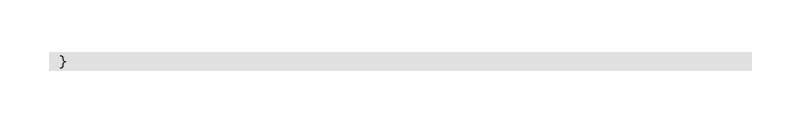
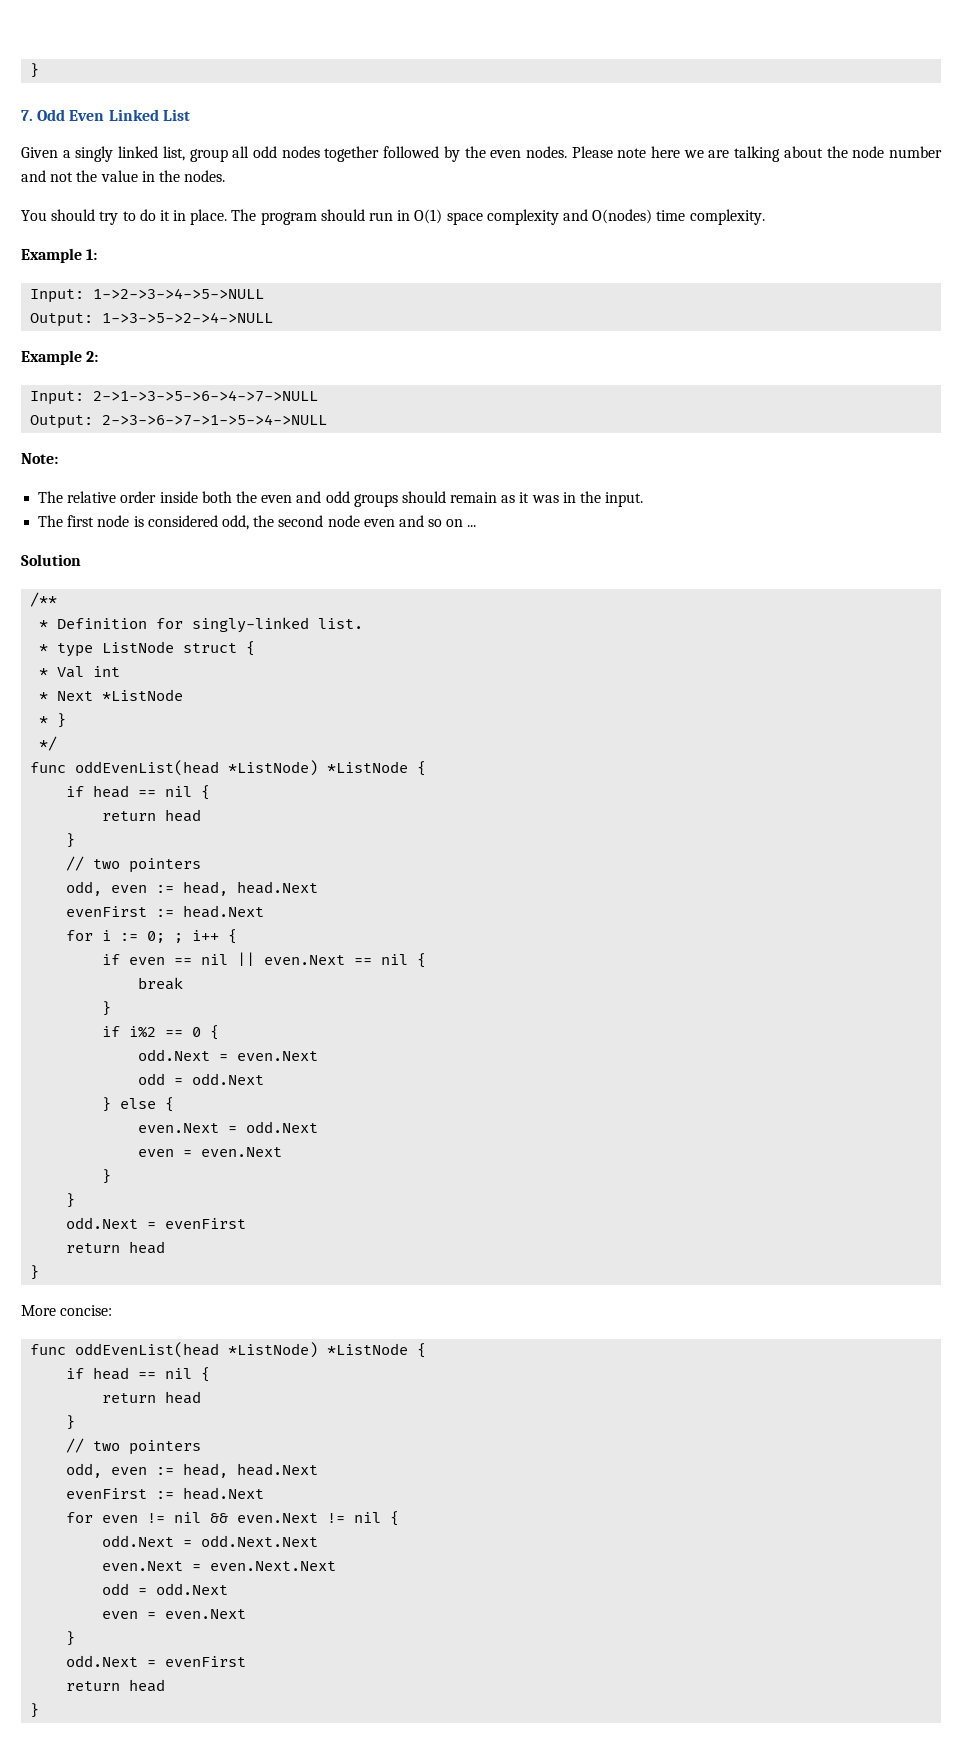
[57,55,68,69] } -> [30,63,40,78] [21,109,190,121] [21,146,943,162] [21,170,226,182] [21,209,765,225] [21,248,98,263] [30,288,265,303] [30,312,274,327] [21,350,99,365] [30,390,319,405] [30,414,328,429] [21,453,58,464] [38,491,644,507] [38,515,477,530] [21,554,81,566] [30,592,58,607] [39,617,364,633] [39,641,256,657] [39,666,121,678] [39,689,184,701] [39,713,67,728] [39,736,58,751] [30,760,427,776] [66,785,211,800] [102,809,202,822] [66,833,76,848] [66,856,202,873] [66,881,319,896] [66,905,265,918] [66,929,238,944] [102,952,427,968] [138,977,184,990] [102,1001,112,1016] [102,1025,220,1040] [138,1049,319,1061] [138,1073,265,1085] [102,1097,175,1112] [138,1121,319,1133] [138,1147,283,1157] [102,1169,112,1184] [66,1193,76,1208] [66,1217,247,1229] [66,1241,166,1254] [30,1265,40,1280] [21,1305,113,1316] [30,1342,427,1358] [66,1367,211,1382] [102,1391,202,1404] [66,1415,76,1430] [66,1438,202,1455] [66,1463,319,1478] [66,1487,265,1500] [66,1511,400,1526] [102,1535,319,1547] [102,1561,337,1571] [102,1583,229,1595] [102,1609,247,1619] [66,1631,76,1646] [66,1655,247,1667] [66,1679,166,1692] [30,1703,40,1718] } // 7. Odd Even Linked List // Given a singly linked list, group all odd nodes together followed by the even nodes. Please note here we are talking about the node number and not the value in the nodes. // You should try to do it in place. The program should run in O(1) space complexity and O(nodes) time complexity. // Example 1: // Input: 1->2->3->4->5->NULL // Output: 1->3->5->2->4->NULL // Example 2: // Input: 2->1->3->5->6->4->7->NULL // Output: 2->3->6->7->1->5->4->NULL // Note: // The relative order inside both the even and odd groups should remain as it was in the input. // The first node is considered odd, the second node even and so on ... // Solution // /** // * Definition for singly-linked list. // * type ListNode struct { // * Val int // * Next *ListNode // * } // */ // func oddEvenList(head *ListNode) *ListNode { // if head == nil { // return head // } // // two pointers // odd, even := head, head.Next // evenFirst := head.Next // for i := 0; ; i++ { // if even == nil || even.Next == nil { // break // } // if i%2 == 0 { // odd.Next = even.Next // odd = odd.Next // } else { // even.Next = odd.Next // even = even.Next // } // } // odd.Next = evenFirst // return head // } // More concise: // func oddEvenList(head *ListNode) *ListNode { // if head == nil { // return head // } // // two pointers // odd, even := head, head.Next // evenFirst := head.Next // for even != nil && even.Next != nil { // odd.Next = odd.Next.Next // even.Next = even.Next.Next // odd = odd.Next // even = even.Next // } // odd.Next = evenFirst // return head // }

